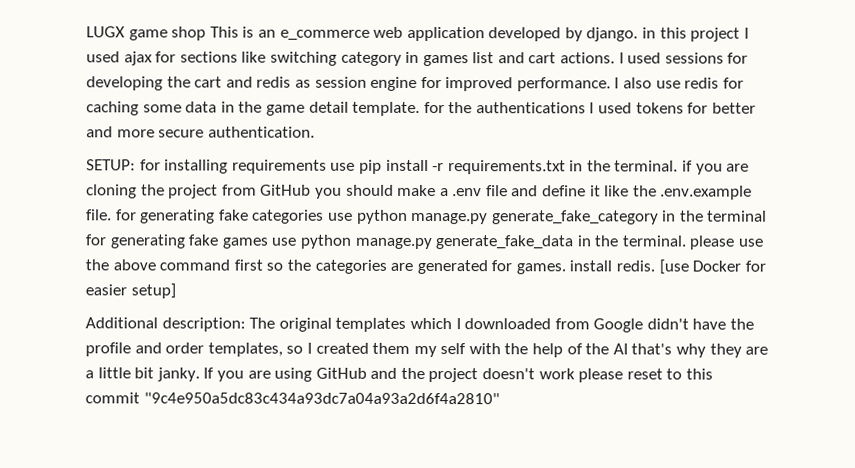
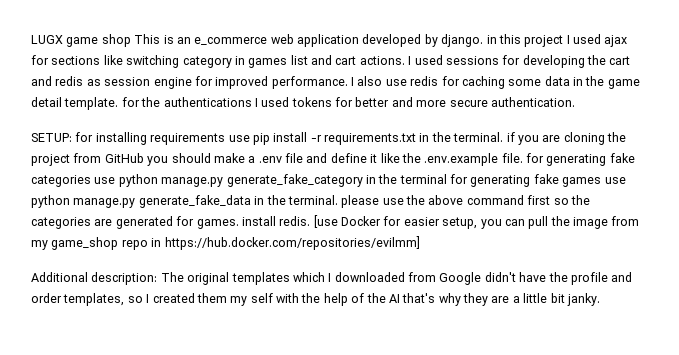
[130,283,176,299] setup] -> [442,216,640,229] [31,236,420,250] setup, you can pull the image from my game_shop repo in https://hub.docker.com/repositories/evilmm]
[203,367,714,383] [85,392,500,405] If you are using GitHub and the project doesn't work please reset to this commit "9c4e950a5dc83c434a93dc7a04a93a2d6f4a2810" -> (600, 299) none

